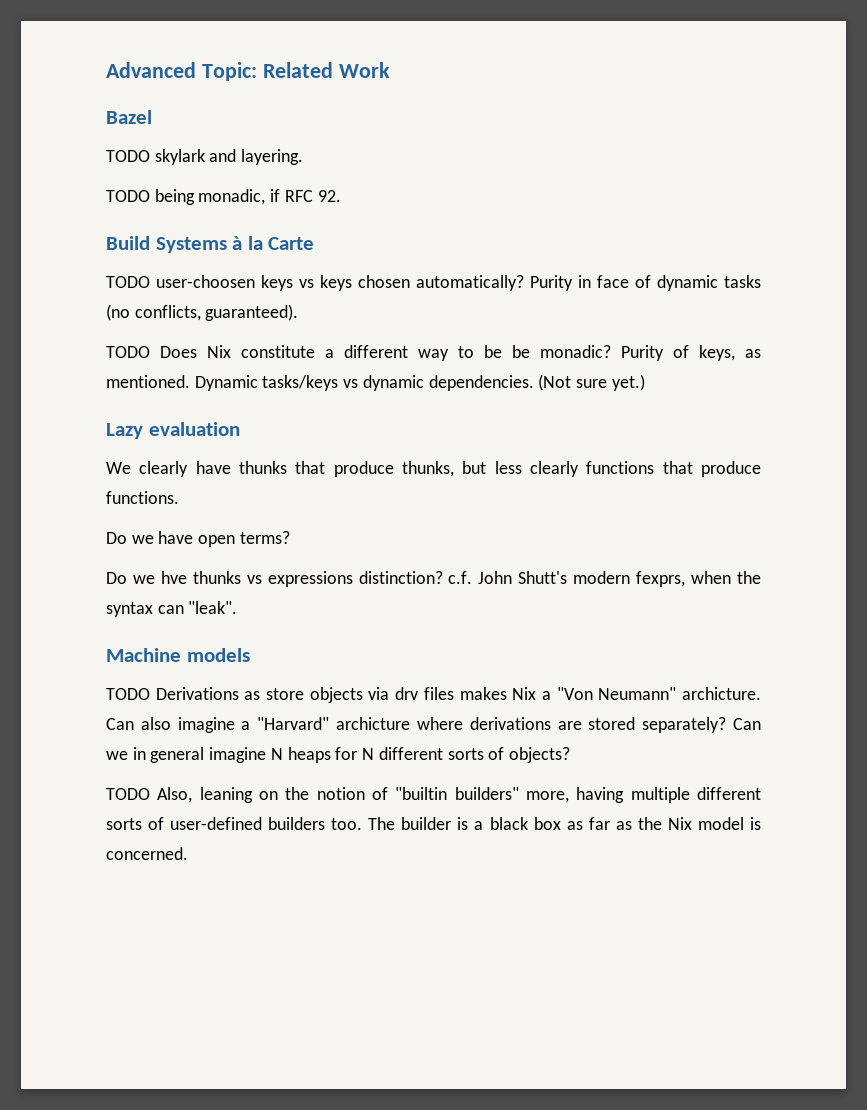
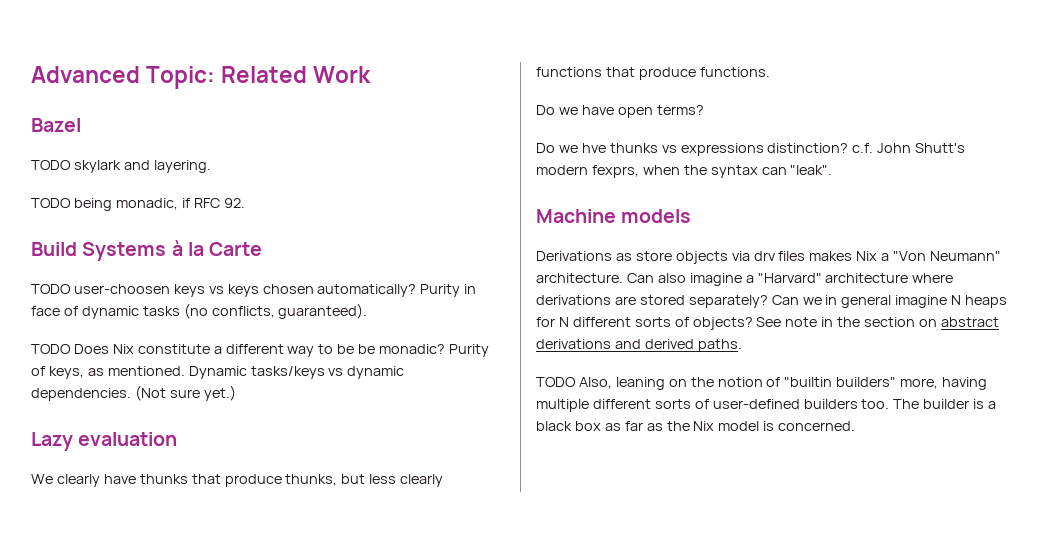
[106,688,150,700] TODO -> (692, 216) none
[682,687,761,700] archicture. -> [536,273,623,283] architecture.
[336,717,411,730] archicture -> [825,273,909,283] architecture
(570, 755) none -> [756,317,999,327] [536,339,742,352] See note in the section on abstract derivations and derived paths.

